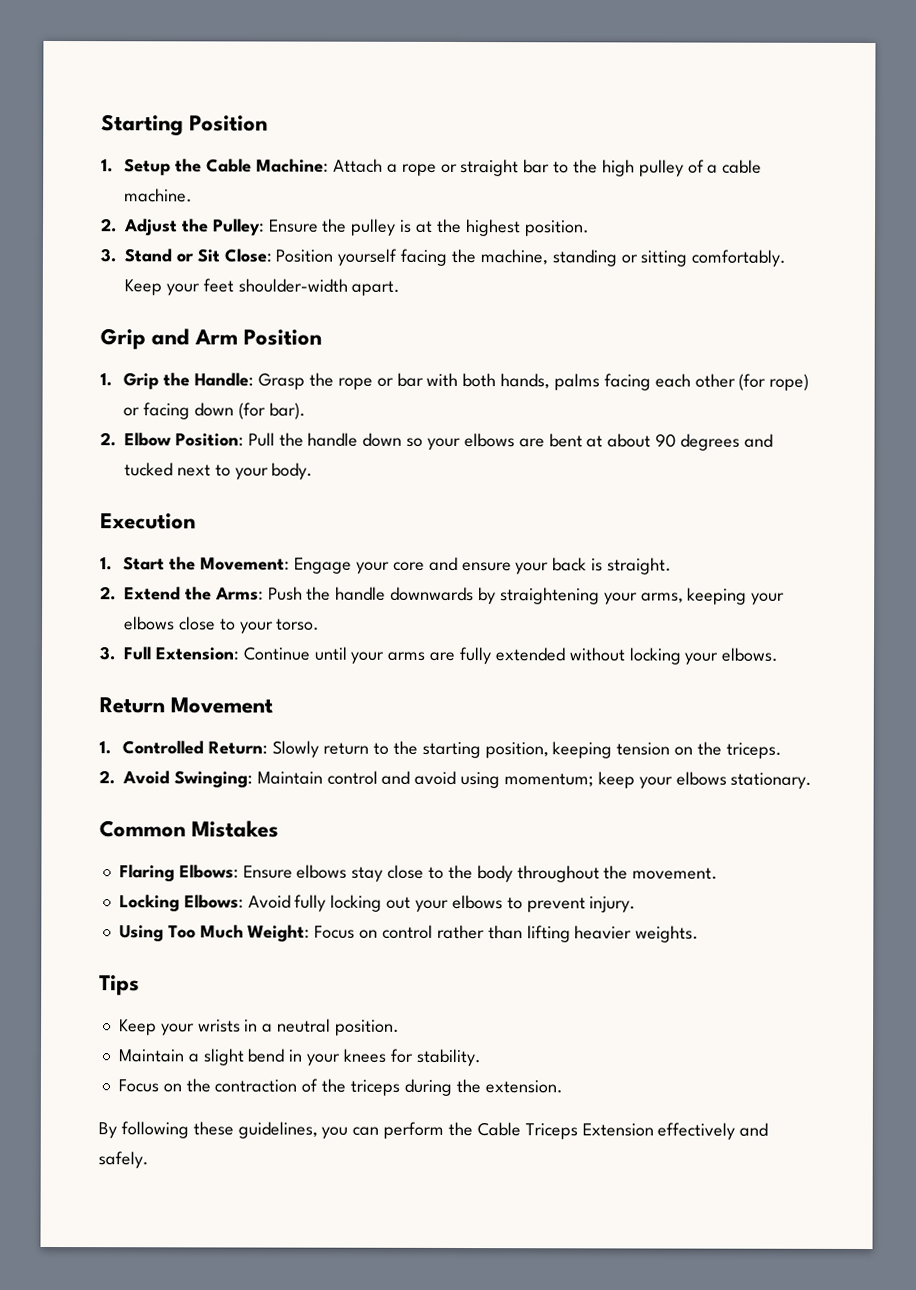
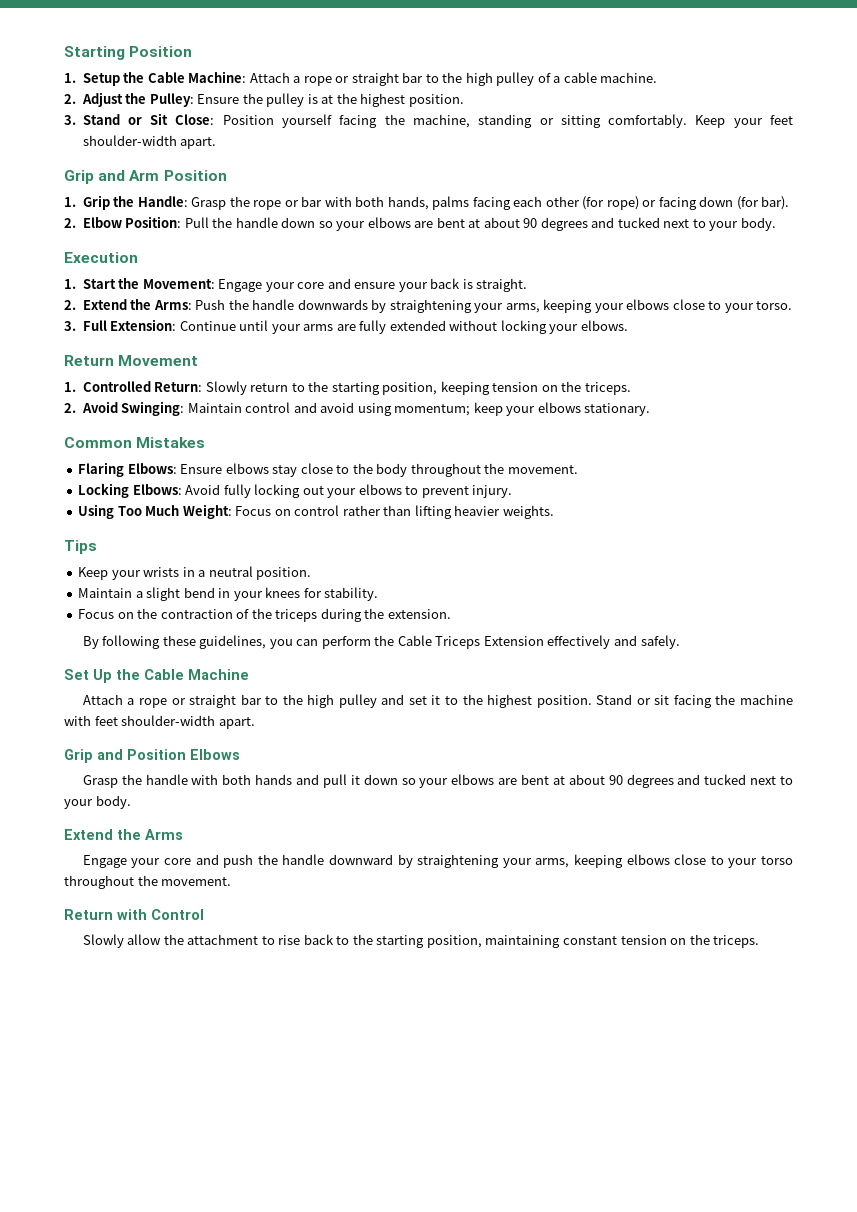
(149, 1160) none -> [64,669,249,683] [82,694,793,708] [64,715,255,729] [64,749,240,763] [82,774,794,788] [64,795,131,809] [64,829,183,840] [82,854,793,868] [64,875,232,889] [64,909,204,920] [82,934,760,948] // Set Up the Cable Machine // Attach a rope or straight bar to the high pulley and set it to the highest position. Stand or sit facing the machine with feet shoulder-width apart. // Grip and Position Elbows // Grasp the handle with both hands and pull it down so your elbows are bent at about 90 degrees and tucked next to your body. // Extend the Arms // Engage your core and push the handle downward by straightening your arms, keeping elbows close to your torso throughout the movement. // Return with Control // Slowly allow the attachment to rise back to the starting position, maintaining constant tension on the triceps.

